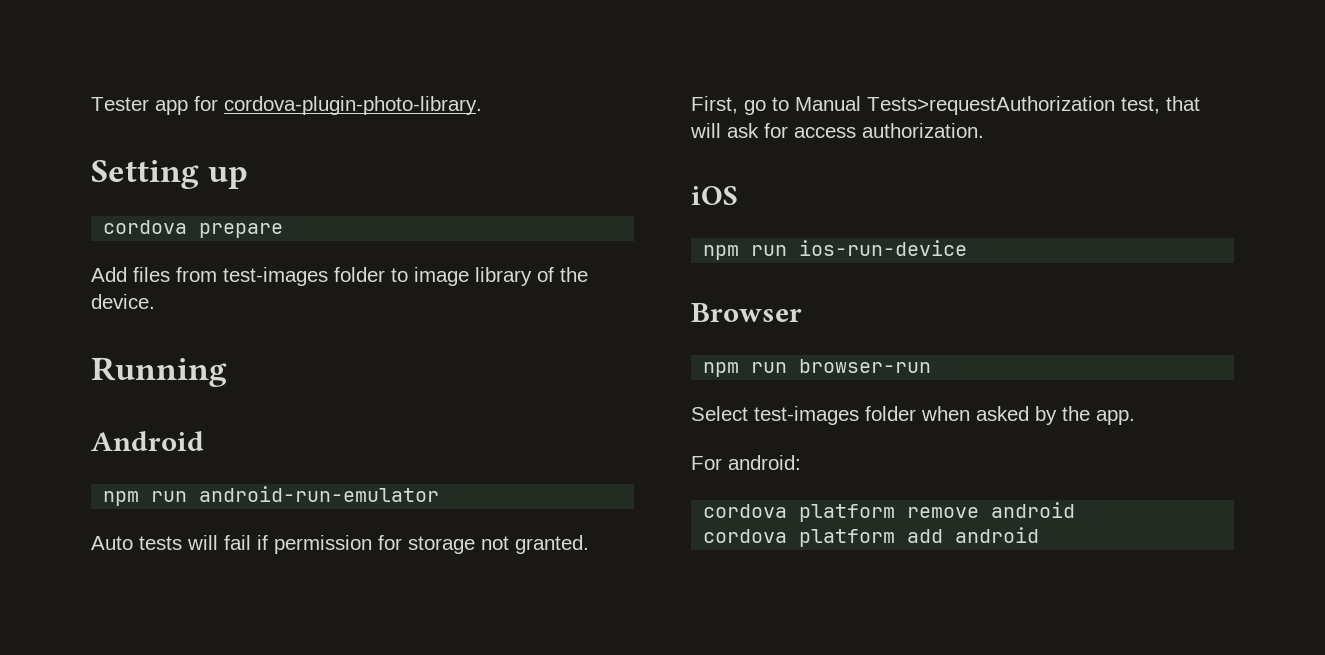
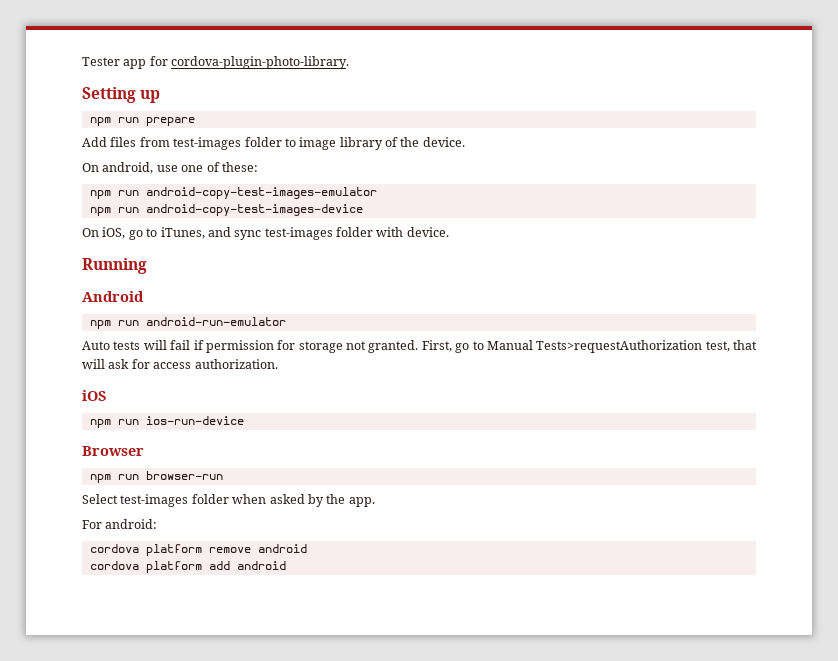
[103,220,188,234] cordova -> [89,117,139,126] npm run
(155, 301) none -> [82,162,258,174] [89,187,377,199] [89,204,363,216] [82,227,449,240] // On android, use one of these: // npm run android-copy-test-images-emulator // npm run android-copy-test-images-device // On iOS, go to iTunes, and sync test-images folder with device.

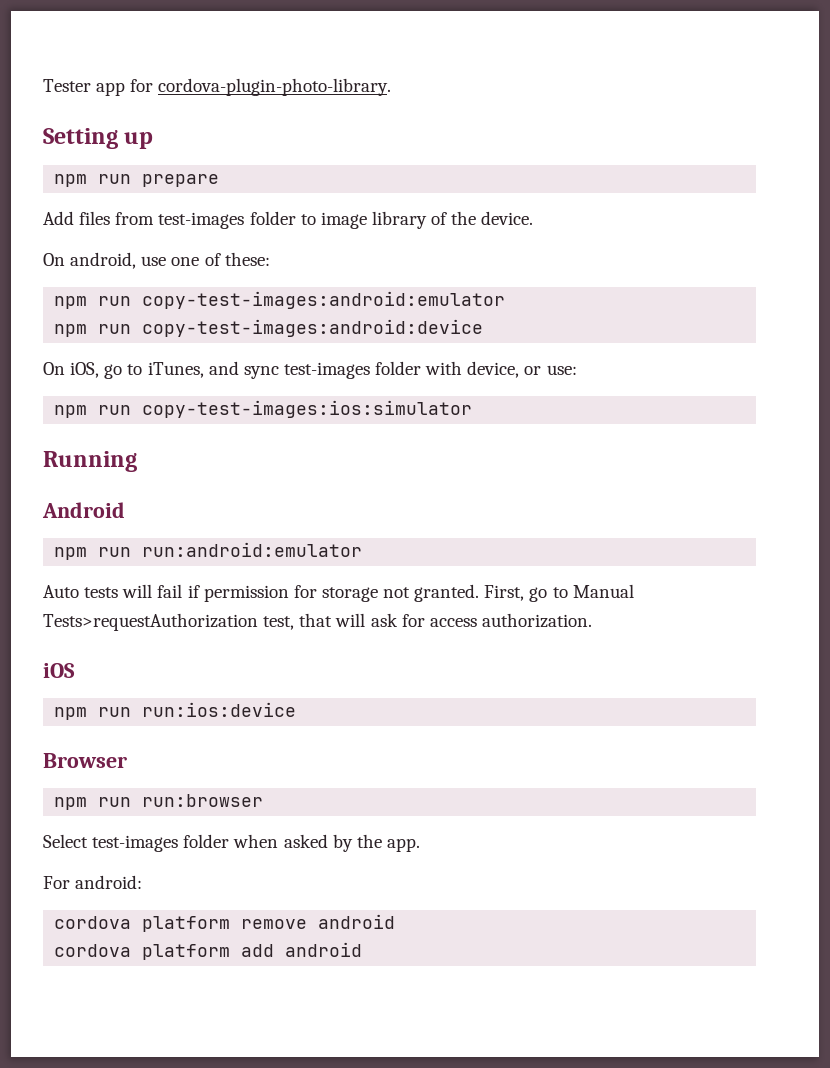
[145,187,377,199] [89,204,363,216] android-copy-test-images-emulator // npm run android-copy-test-images-device -> [142,291,506,309] [54,319,484,337] copy-test-images:android:emulator // npm run copy-test-images:android:device
[406,227,449,237] device. -> [467,361,577,378] [54,400,473,418] device, or use: // npm run copy-test-images:ios:simulator
[145,317,286,326] android-run-emulator -> [142,542,363,557] run:android:emulator
[145,416,244,425] ios-run-device -> [142,702,297,717] run:ios:device
[145,471,223,480] browser-run -> [142,794,264,807] run:browser

